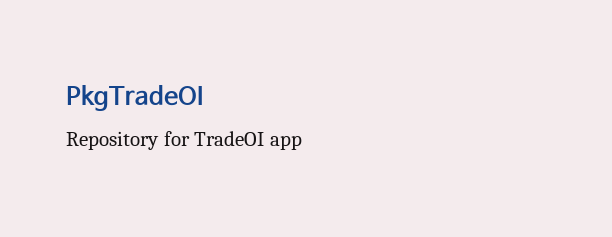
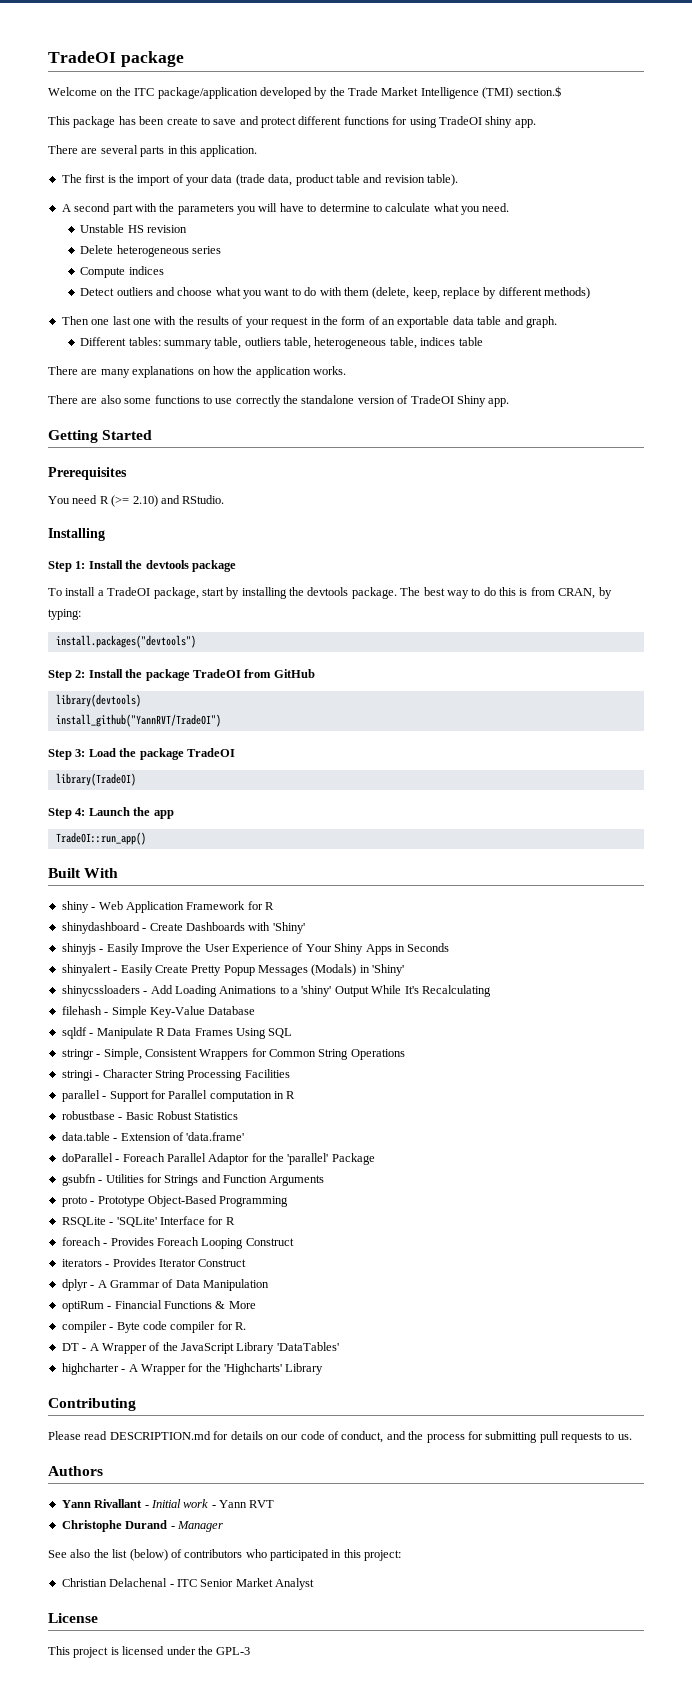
[66,85,203,111] [66,131,302,150] PkgTradeOI // Repository for TradeOI app -> [48,51,184,67] [48,86,561,99] [48,116,536,128] [48,145,258,157] [61,174,458,186] [61,203,510,215] [80,224,187,233] [80,245,221,257] [80,266,164,278] [80,287,591,299] [61,316,557,328] [80,337,483,349] [48,366,346,378] [48,395,510,407] [48,430,153,443] [48,467,127,480] [48,495,225,507] [48,528,105,541] [48,560,236,572] [48,587,612,599] [48,609,81,620] [55,635,196,648] [48,669,315,681] [55,694,141,707] [55,714,221,727] [48,748,235,760] [55,773,136,786] [48,807,174,819] [55,832,146,845] [48,868,119,878] [61,901,274,913] [61,922,305,934] [61,943,450,955] [61,964,405,976] [61,985,491,997] [61,1006,256,1018] [61,1027,293,1039] [61,1048,405,1060] [61,1069,290,1081] [61,1090,296,1102] [61,1111,239,1120] [61,1132,245,1141] [61,1153,375,1165] [61,1174,325,1186] [61,1195,289,1207] [61,1216,235,1227] [61,1237,294,1249] [61,1258,247,1267] [61,1279,269,1291] [61,1300,256,1312] [61,1321,246,1333] [61,1342,339,1354] [61,1363,324,1375] [48,1398,136,1411] [48,1431,632,1443] [48,1466,103,1476] [61,1499,275,1508] [61,1520,223,1532] [48,1549,402,1561] [61,1578,314,1590] [48,1613,98,1623] [48,1646,251,1658] TradeOI package // Welcome on the ITC package/application developed by the Trade Market Intelligence (TMI) section.$ // This package has been create to save and protect different functions for using TradeOI shiny app. // There are several parts in this application. // The first is the import of your data (trade data, product table and revision table). // A second part with the parameters you will have to determine to calculate what you need. // Unstable HS revision // Delete heterogeneous series // Compute indices // Detect outliers and choose what you want to do with them (delete, keep, replace by different methods) // Then one last one with the results of your request in the form of an exportable data table and graph. // Different tables: summary table, outliers table, heterogeneous table, indices table // There are many explanations on how the application works. // There are also some functions to use correctly the standalone version of TradeOI Shiny app. // Getting Started // Prerequisites // You need R (>= 2.10) and RStudio. // Installing // Step 1: Install the devtools package // To install a TradeOI package, start by installing the devtools package. The best way to do this is from CRAN, by typing: // install.packages("devtools") // Step 2: Install the package TradeOI from GitHub // library(devtools) // install_github("YannRVT/TradeOI") // Step 3: Load the package TradeOI // library(TradeOI) // Step 4: Launch the app // TradeOI::run_app() // Built With // shiny - Web Application Framework for R // shinydashboard - Create Dashboards with 'Shiny' // shinyjs - Easily Improve the User Experience of Your Shiny Apps in Seconds // shinyalert - Easily Create Pretty Popup Messages (Modals) in 'Shiny' // shinycssloaders - Add Loading Animations to a 'shiny' Output While It's Recalculating // filehash - Simple Key-Value Database // sqldf - Manipulate R Data Frames Using SQL // stringr - Simple, Consistent Wrappers for Common String Operations // stringi - Character String Processing Facilities // parallel - Support for Parallel computation in R // robustbase - Basic Robust Statistics // data.table - Extension of 'data.frame' // doParallel - Foreach Parallel Adaptor for the 'parallel' Package // gsubfn - Utilities for Strings and Function Arguments // proto - Prototype Object-Based Programming // RSQLite - 'SQLite' Interface for R // foreach - Provides Foreach Looping Construct // iterators - Provides Iterator Construct // dplyr - A Grammar of Data Manipulation // optiRum - Financial Functions & More // compiler - Byte code compiler for R. // DT - A Wrapper of the JavaScript Library 'DataTables' // highcharter - A Wrapper for the 'Highcharts' Library // Contributing // Please read DESCRIPTION.md for details on our code of conduct, and the process for submitting pull requests to us. // Authors // Yann Rivallant - Initial work - Yann RVT // Christophe Durand - Manager // See also the list (below) of contributors who participated in this project: // Christian Delachenal - ITC Senior Market Analyst // License // This project is licensed under the GPL-3

